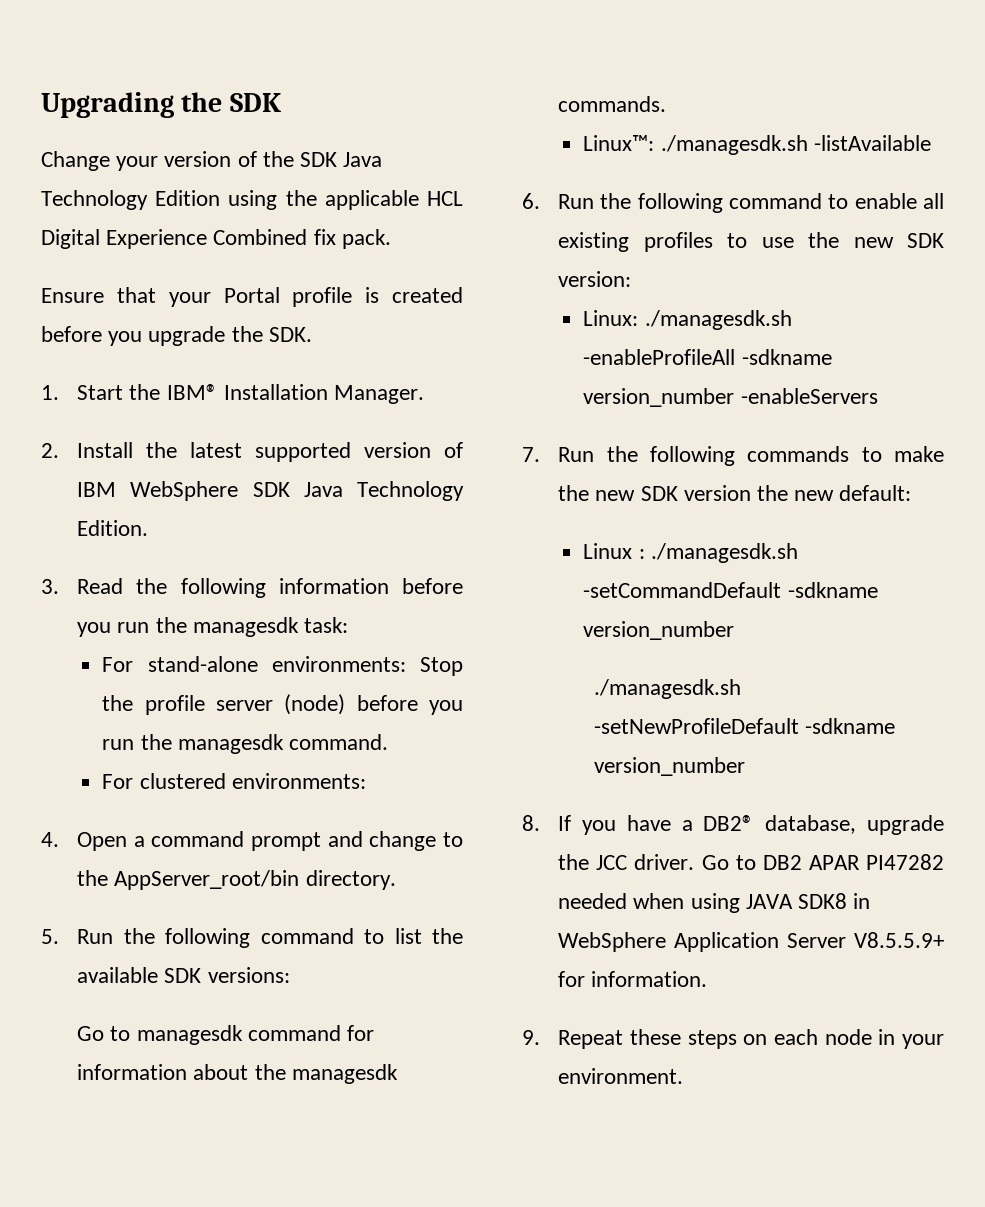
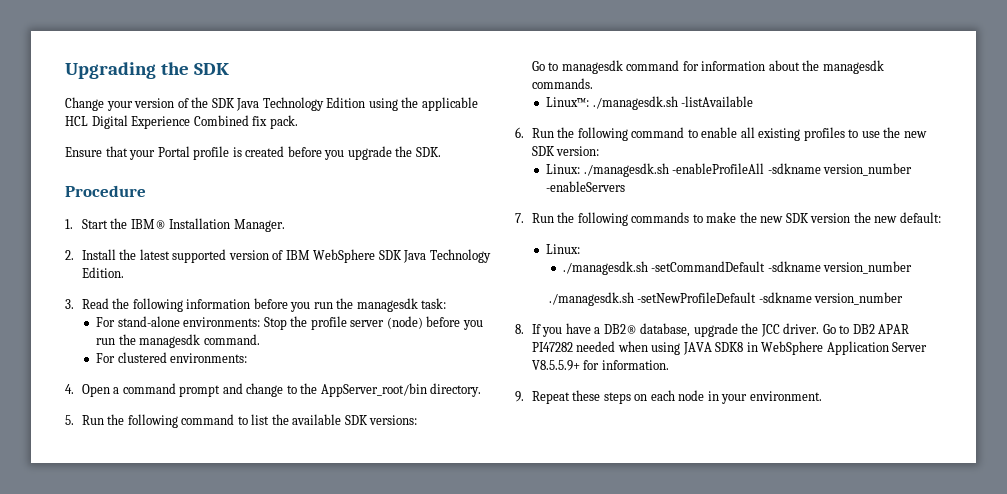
(312, 334) none -> [65,185,146,197] // Procedure
[583,543,645,559] Linux : -> [546,244,581,254] Linux: //

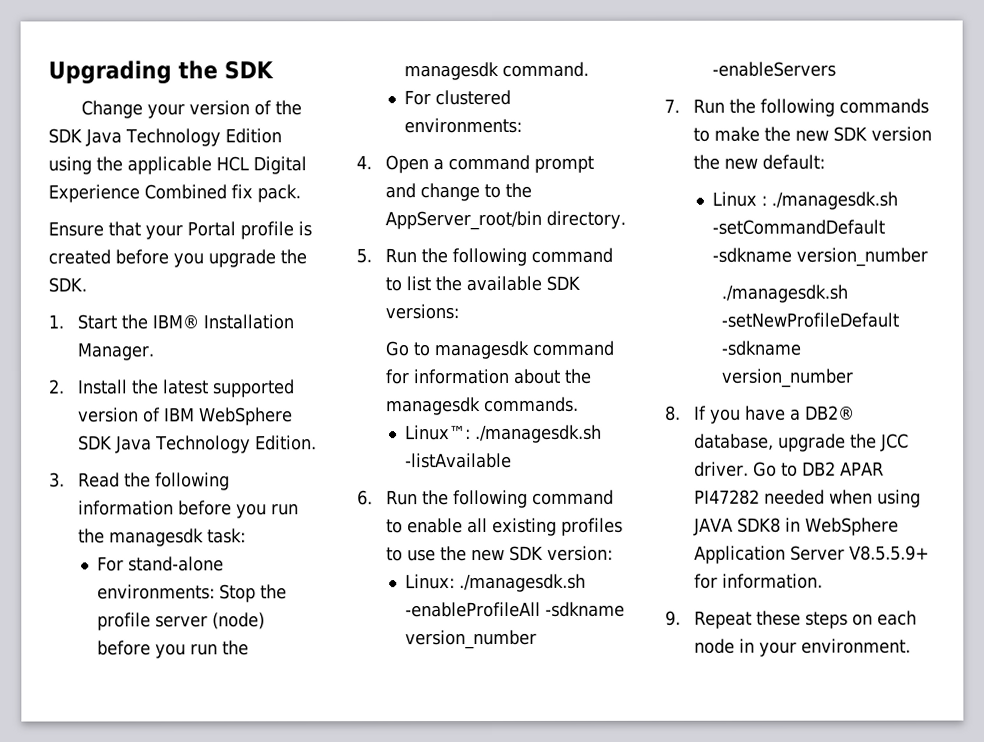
[65,185,146,197] // Procedure -> (87, 285) none
[546,244,581,254] Linux: // -> [712,191,768,207] Linux :

